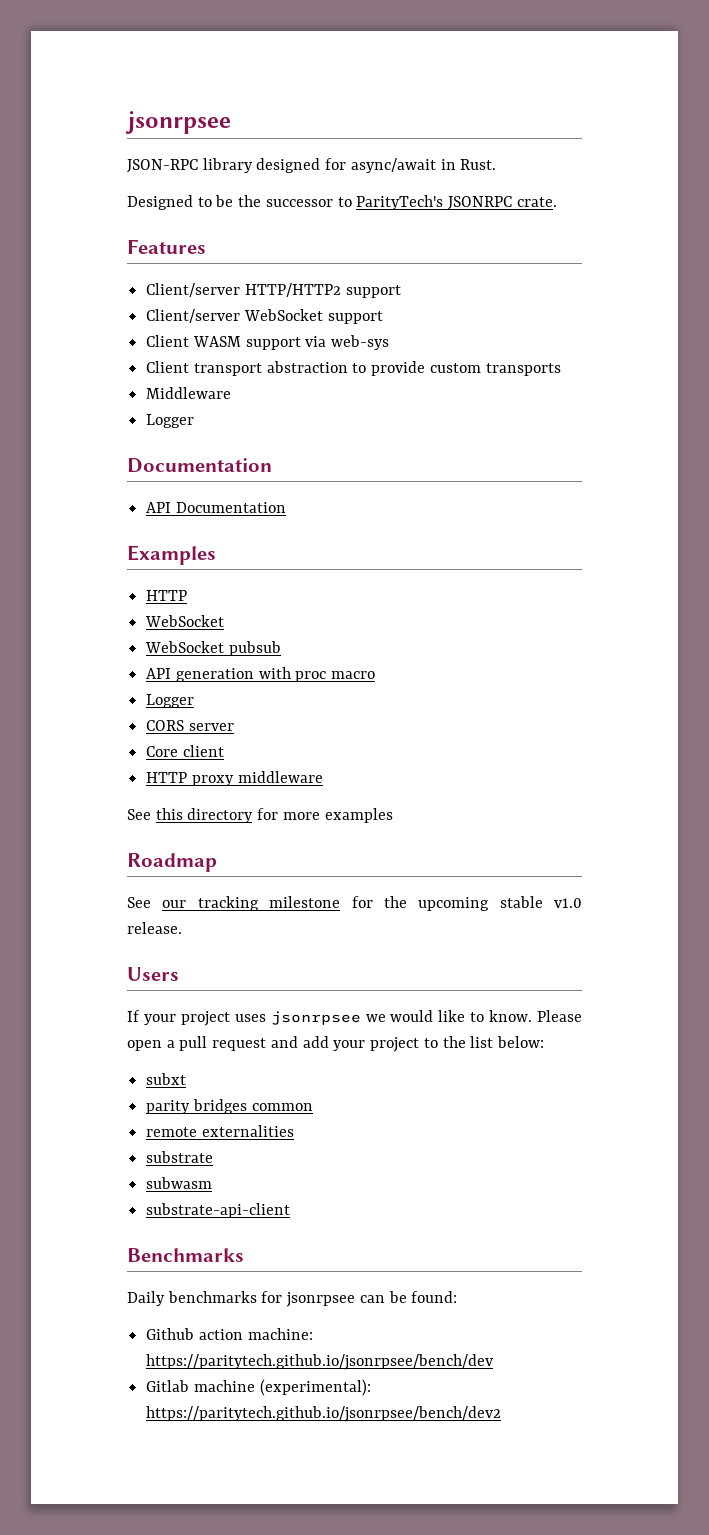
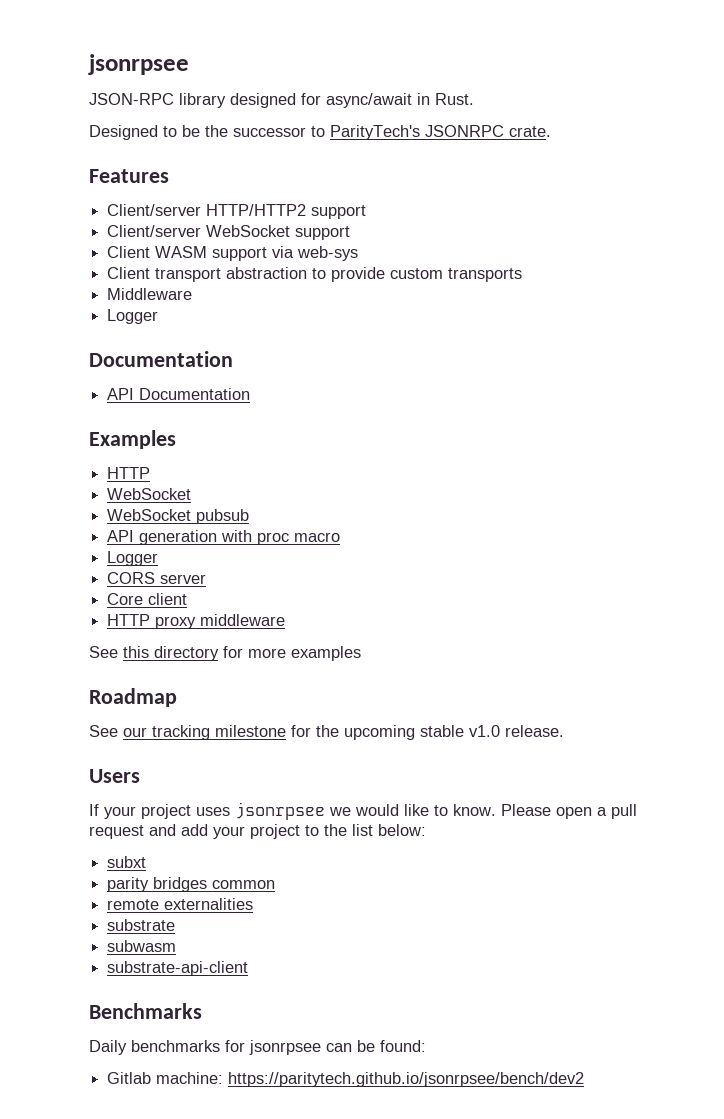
[146,1328,313,1340] [146,1354,494,1370] [146,1379,371,1396] Github action machine: https://paritytech.github.io/jsonrpsee/bench/dev // Gitlab machine (experimental): -> [107,1072,224,1084] Gitlab machine:

